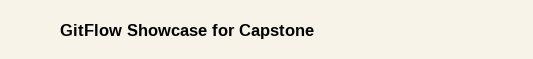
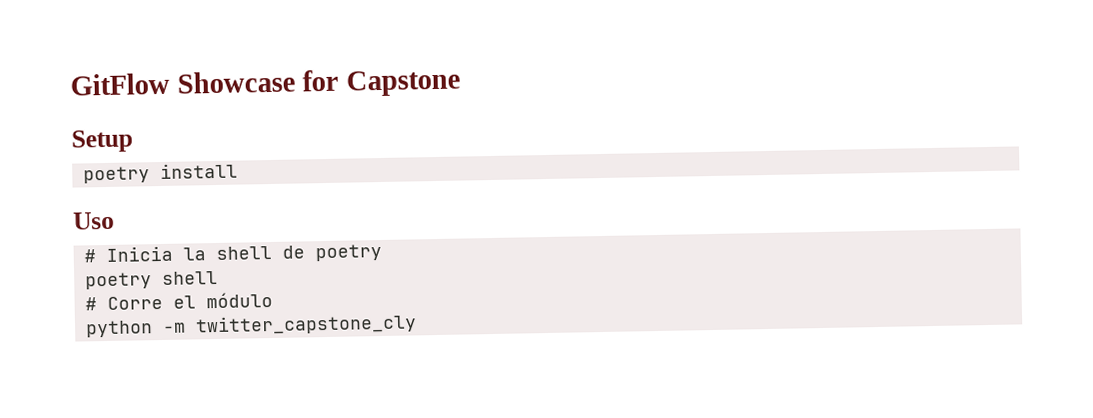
(314, 31) none -> [71,129,133,153] [83,162,239,184] [72,211,115,230] [84,243,383,263] [85,270,219,290] [85,291,274,311] [85,313,418,338] // Setup // poetry install // Uso // # Inicia la shell de poetry // poetry shell // # Corre el módulo // python -m twitter_capstone_cly

